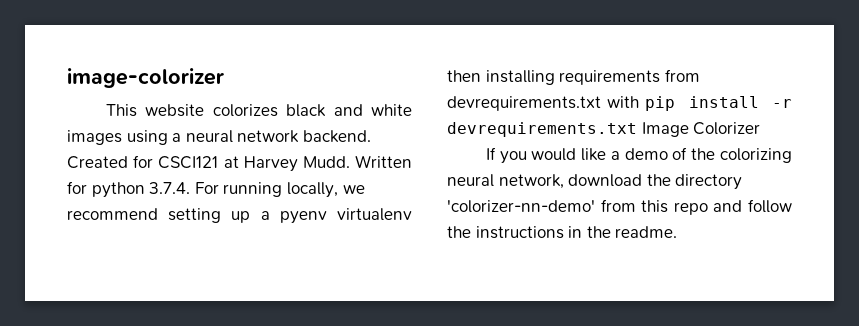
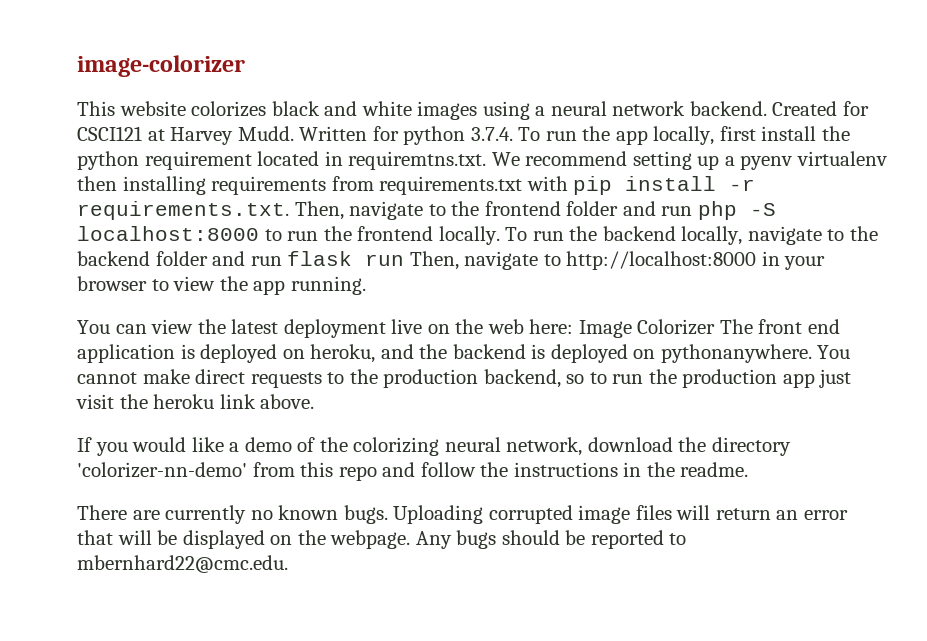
[194,182,365,198] For running locally, we -> [518,126,851,145] [77,151,520,170] To run the app locally, first install the python requirement located in requiremtns.txt. We
[447,96,601,111] devrequirements.txt -> [379,176,523,195] requirements.txt
[447,122,761,137] devrequirements.txt Image Colorizer -> [77,201,776,220] [77,226,878,245] [77,251,826,270] [77,276,366,295] [77,319,841,338] [77,344,851,363] [77,369,852,388] [76,394,315,409] requirements.txt. Then, navigate to the frontend folder and run php -S localhost:8000 to run the frontend locally. To run the backend locally, navigate to the backend folder and run flask run Then, navigate to http://localhost:8000 in your browser to view the app running. // You can view the latest deployment live on the web here: Image Colorizer The front end application is deployed on heroku, and the backend is deployed on pythonanywhere. You cannot make direct requests to the production backend, so to run the production app just visit the heroku link above.
(678, 232) none -> [77,505,848,524] [77,530,687,549] [77,555,288,573] // There are currently no known bugs. Uploading corrupted image files will return an error that will be displayed on the webpage. Any bugs should be reported to mbernhard22@cmc.edu.

